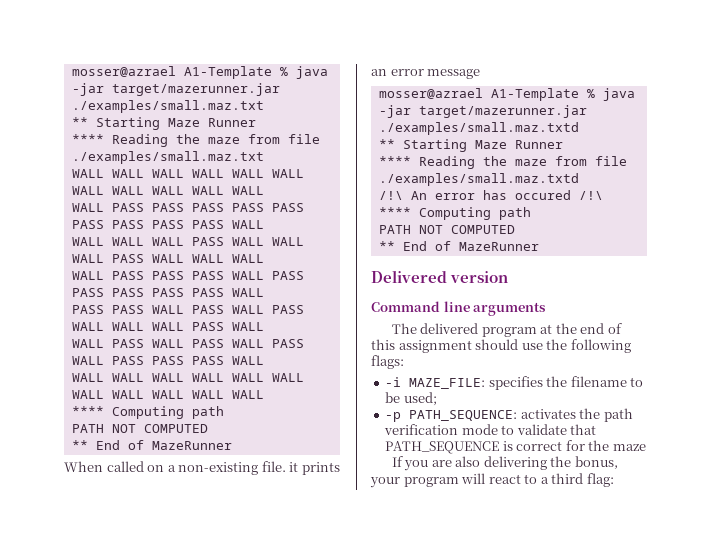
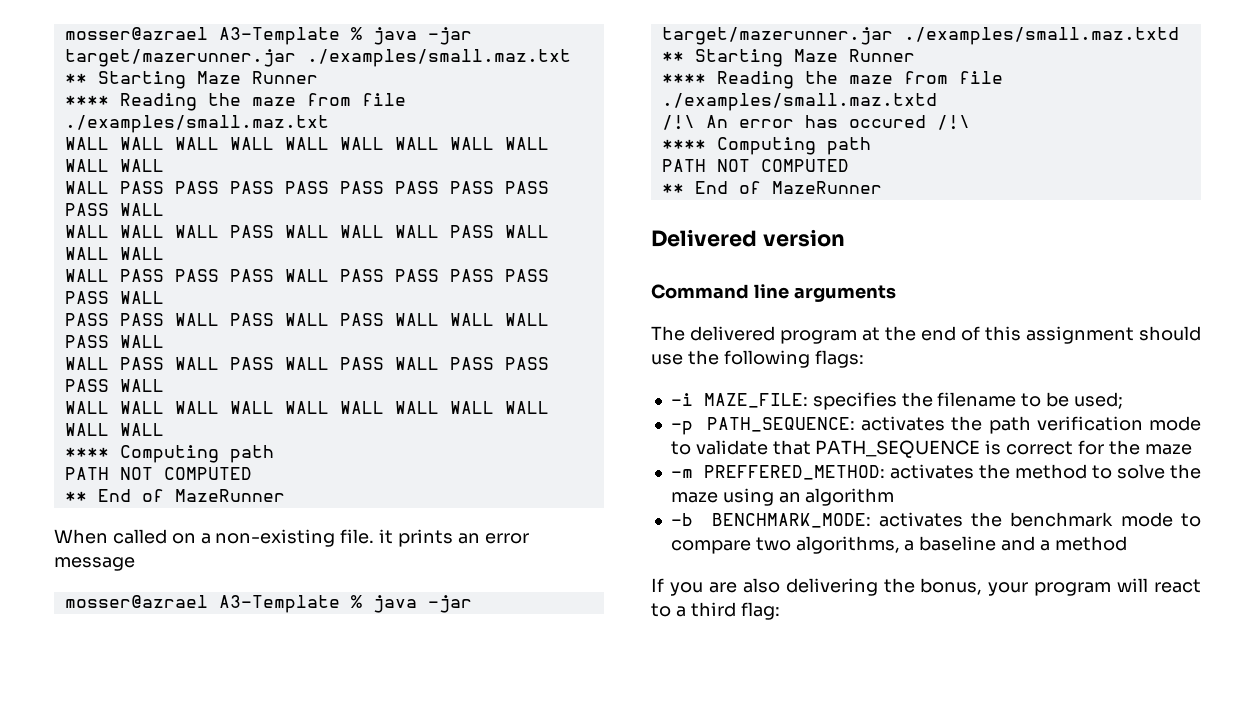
[71,66,272,79] mosser@azrael A1-Template -> [64,27,340,45] mosser@azrael A3-Template
[490,88,579,101] A1-Template -> [218,595,340,613] A3-Template
(646, 447) none -> [670,464,1201,480] [670,488,895,506] [670,512,1201,528] [670,536,1127,554] // -m PREFFERED_METHOD: activates the method to solve the maze using an algorithm // -b BENCHMARK_MODE: activates the benchmark mode to compare two algorithms, a baseline and a method

